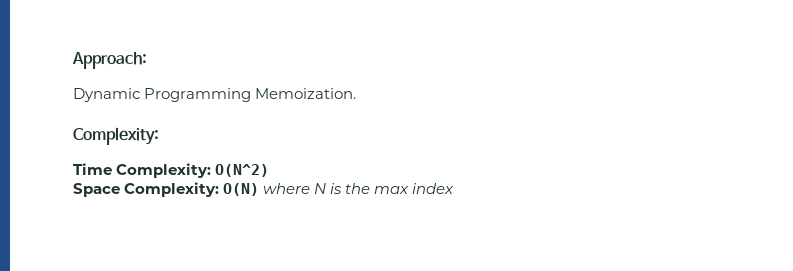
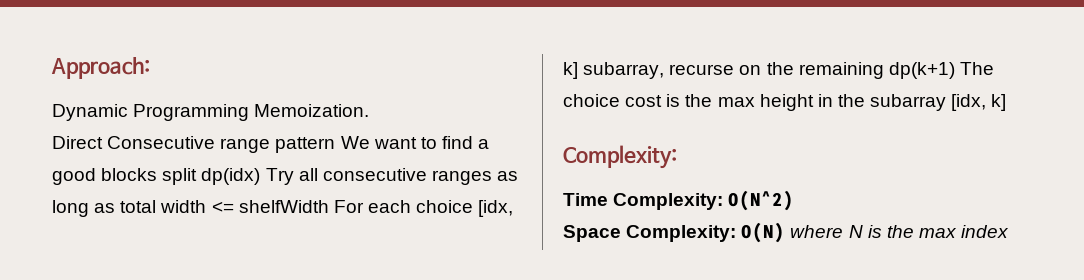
(357, 93) none -> [52,136,490,153] [52,168,519,185] [52,200,514,217] [563,62,994,79] [563,94,1007,111] // Direct Consecutive range pattern We want to find a good blocks split dp(idx) Try all consecutive ranges as long as total width <= shelfWidth For each choice [idx, k] subarray, recurse on the remaining dp(k+1) The choice cost is the max height in the subarray [idx, k]

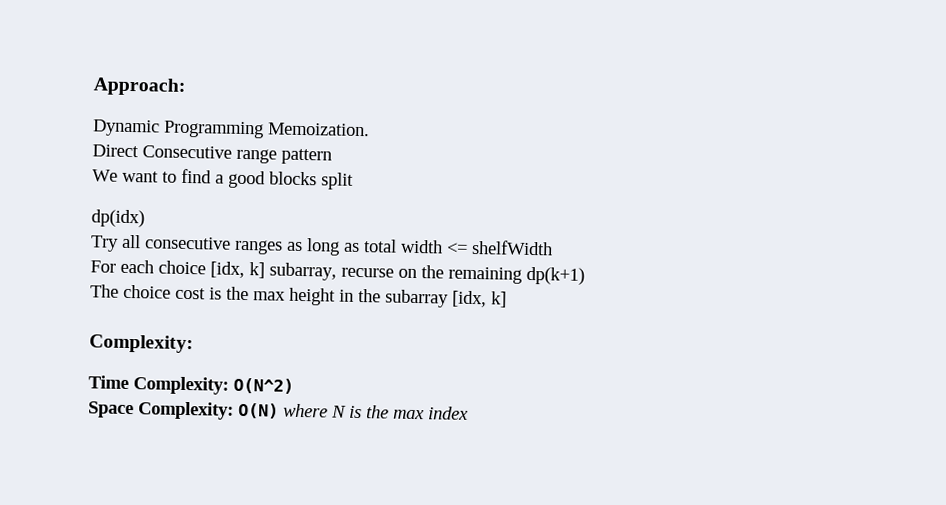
(336, 145) none -> (332, 156) //
(198, 176) none -> (354, 181) //
(261, 176) none -> (145, 218) //
(329, 206) none -> (553, 247) //
(955, 70) none -> (585, 275) //

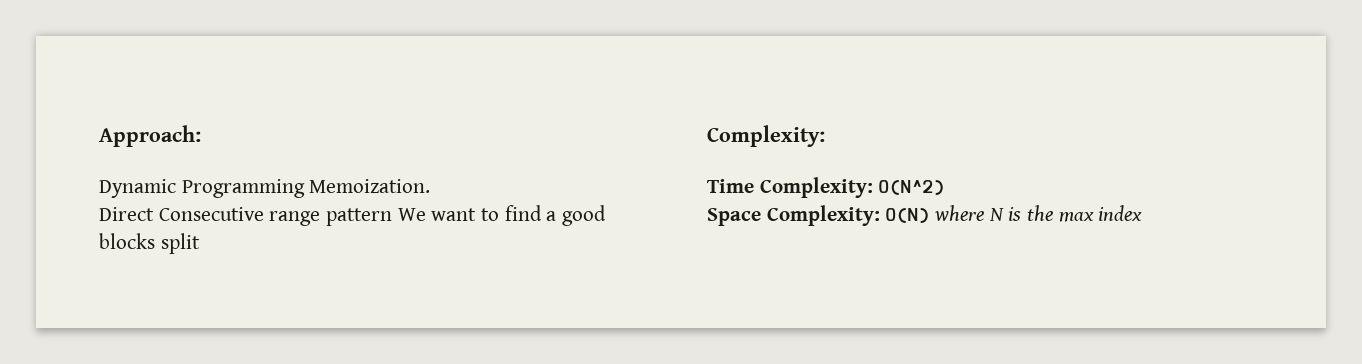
(332, 156) // -> (393, 217) none
[91,209,145,228] [90,234,553,256] [90,259,585,285] [90,284,507,308] // dp(idx) // Try all consecutive ranges as long as total width <= shelfWidth // For each choice [idx, k] subarray, recurse on the remaining dp(k+1) // The choice cost is the max height in the subarray [idx, k] -> (200, 243) none

